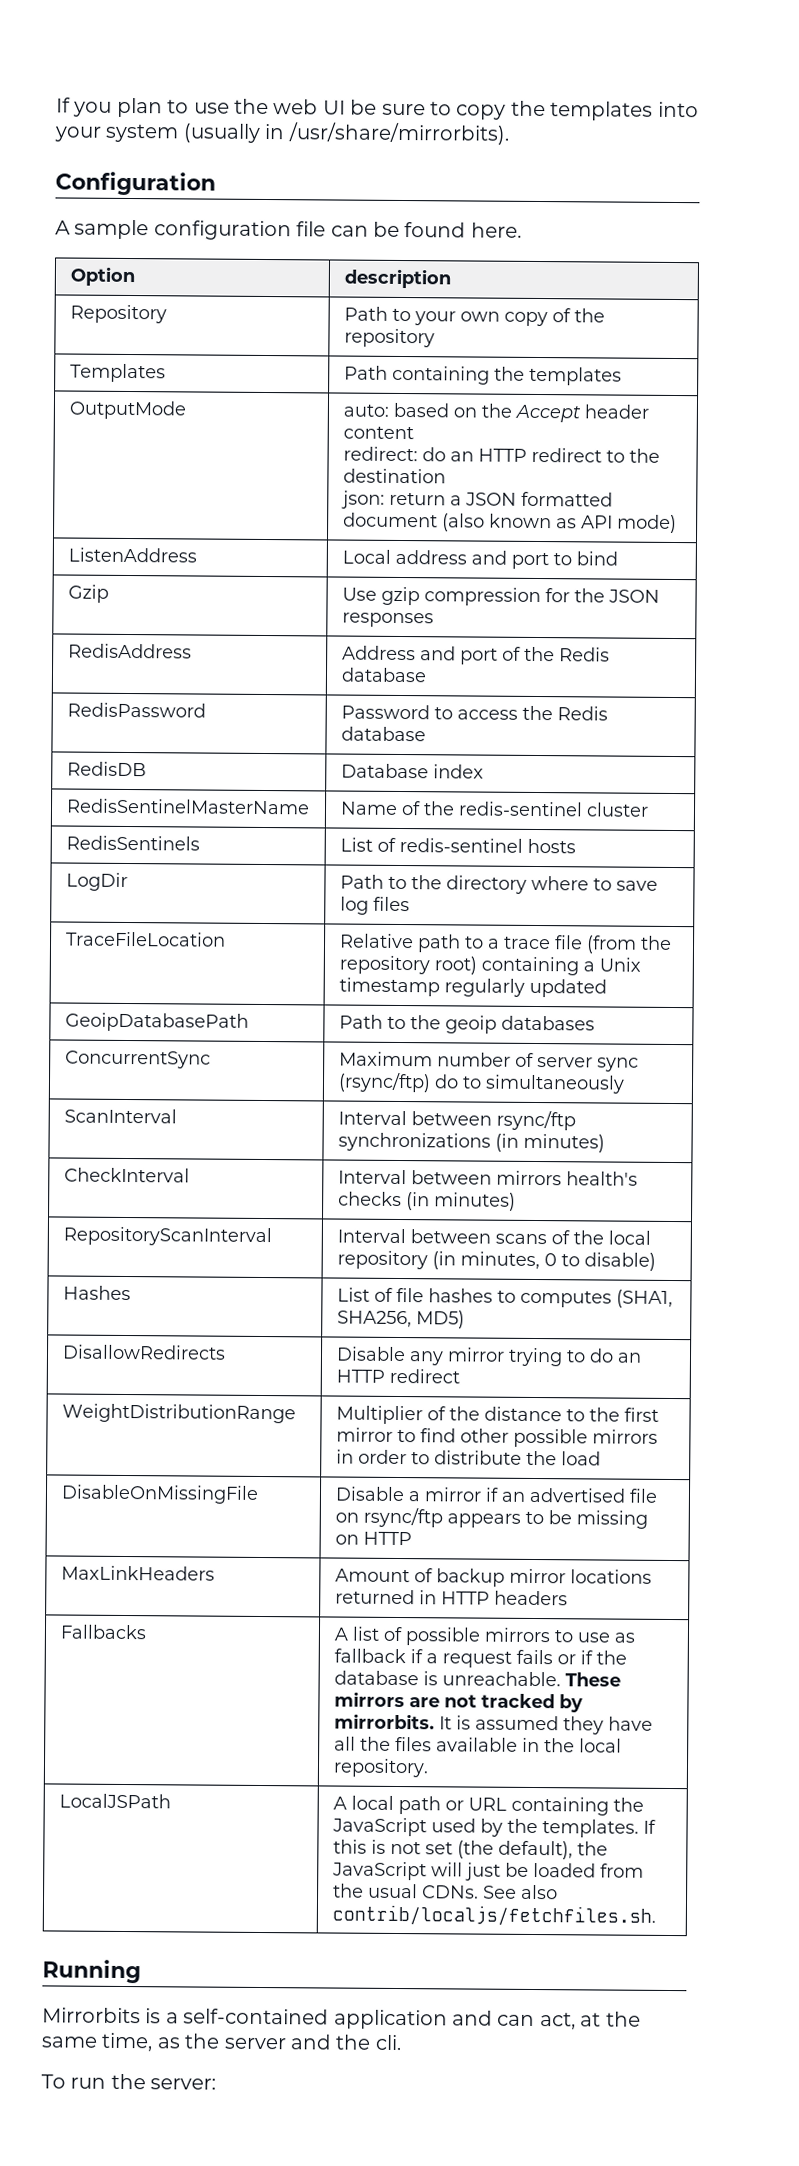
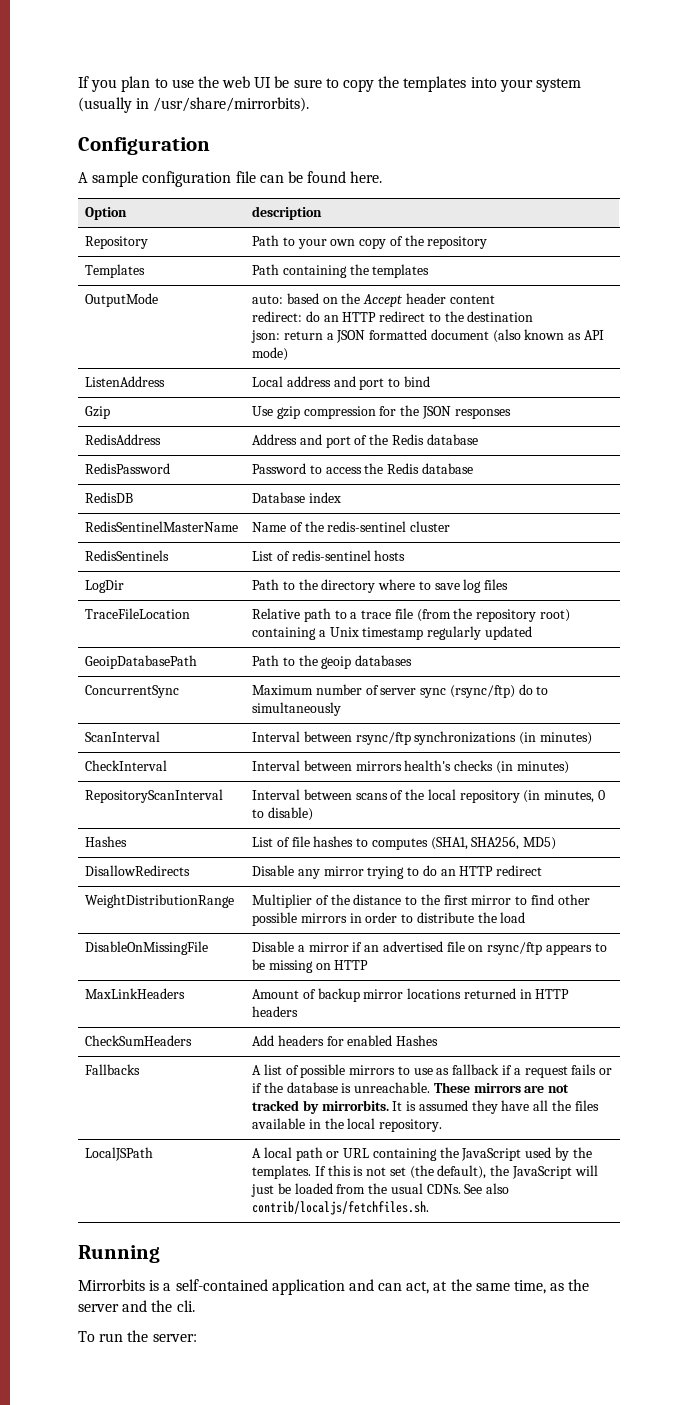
(568, 1598) none -> [84,1035,192,1046] [251,1035,439,1046] // CheckSumHeaders | Add headers for enabled Hashes

